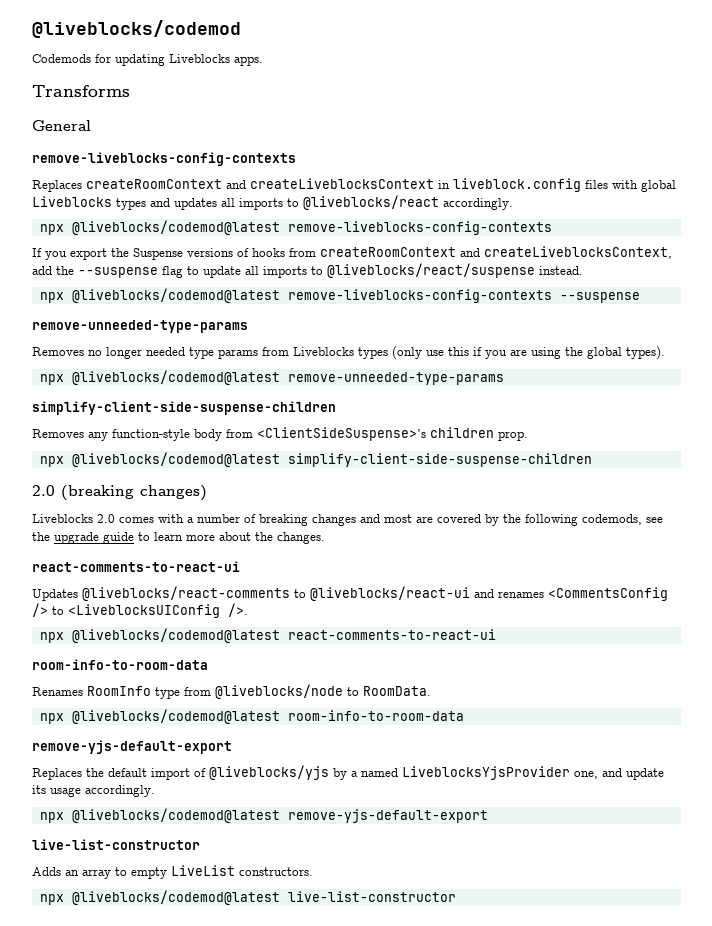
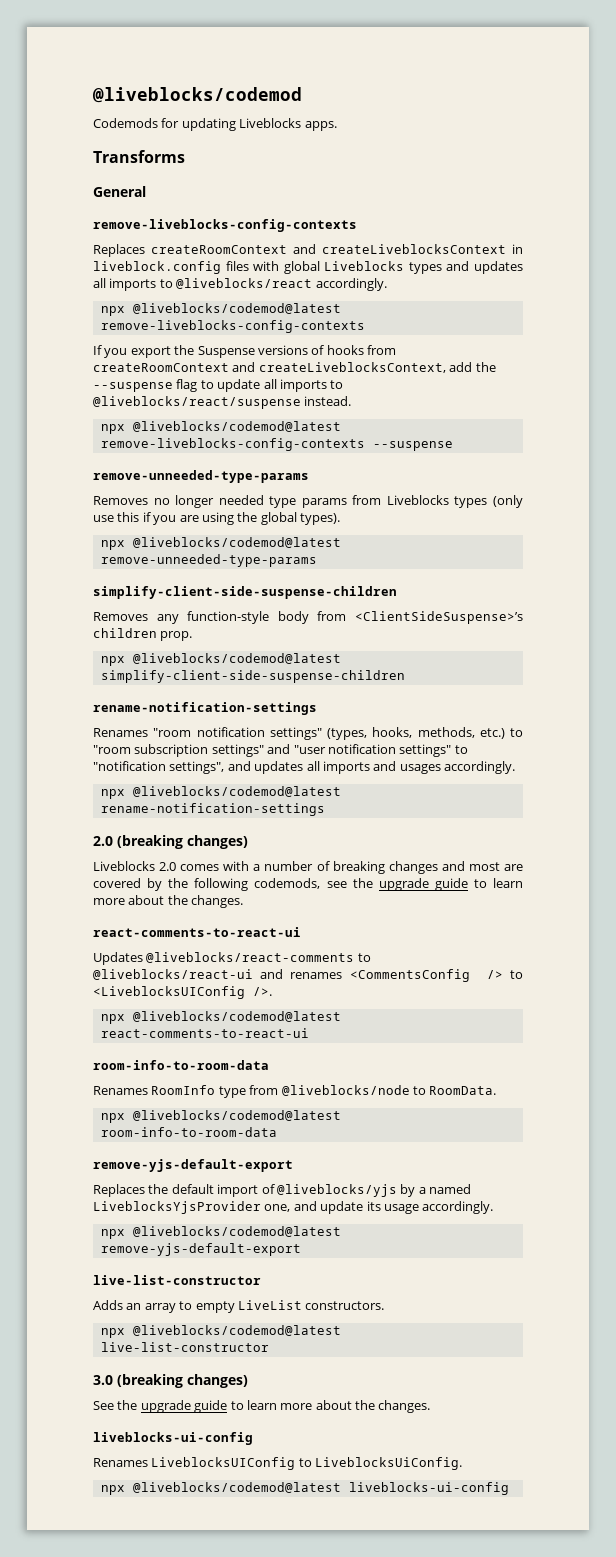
(592, 460) none -> [93,702,317,715] [93,727,523,740] [93,744,468,757] [93,761,515,774] [100,786,341,799] [100,803,325,816] // rename-notification-settings // Renames "room notification settings" (types, hooks, methods, etc.) to "room subscription settings" and "user notification settings" to "notification settings", and updates all imports and usages accordingly. // npx @liveblocks/codemod@latest rename-notification-settings
(456, 896) none -> [93,1374,248,1388] [93,1400,431,1413] [93,1432,253,1445] [93,1457,463,1470] [100,1482,509,1495] // 3.0 (breaking changes) // See the upgrade guide to learn more about the changes. // liveblocks-ui-config // Renames LiveblocksUIConfig to LiveblocksUiConfig. // npx @liveblocks/codemod@latest liveblocks-ui-config

